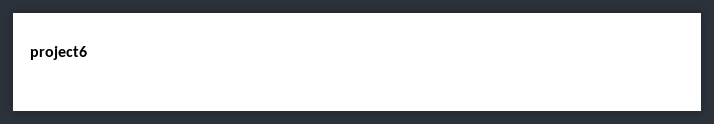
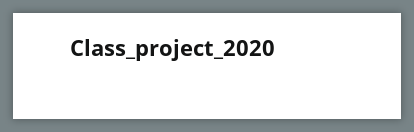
[30,46,87,60] project6 -> [70,39,275,61] Class_project_2020

